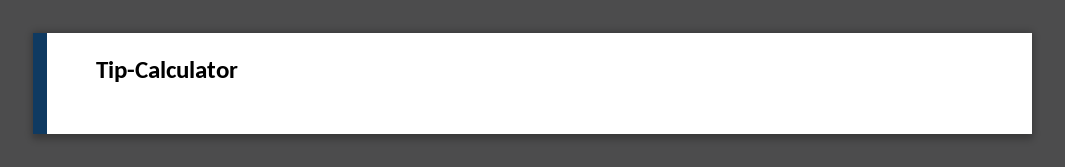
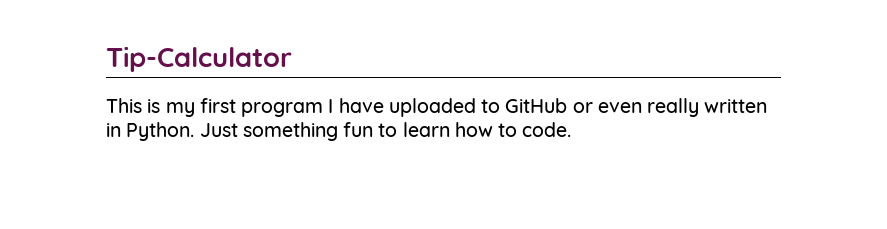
(238, 71) none -> [106,98,768,117] [106,122,572,141] // This is my first program I have uploaded to GitHub or even really written in Python. Just something fun to learn how to code.

